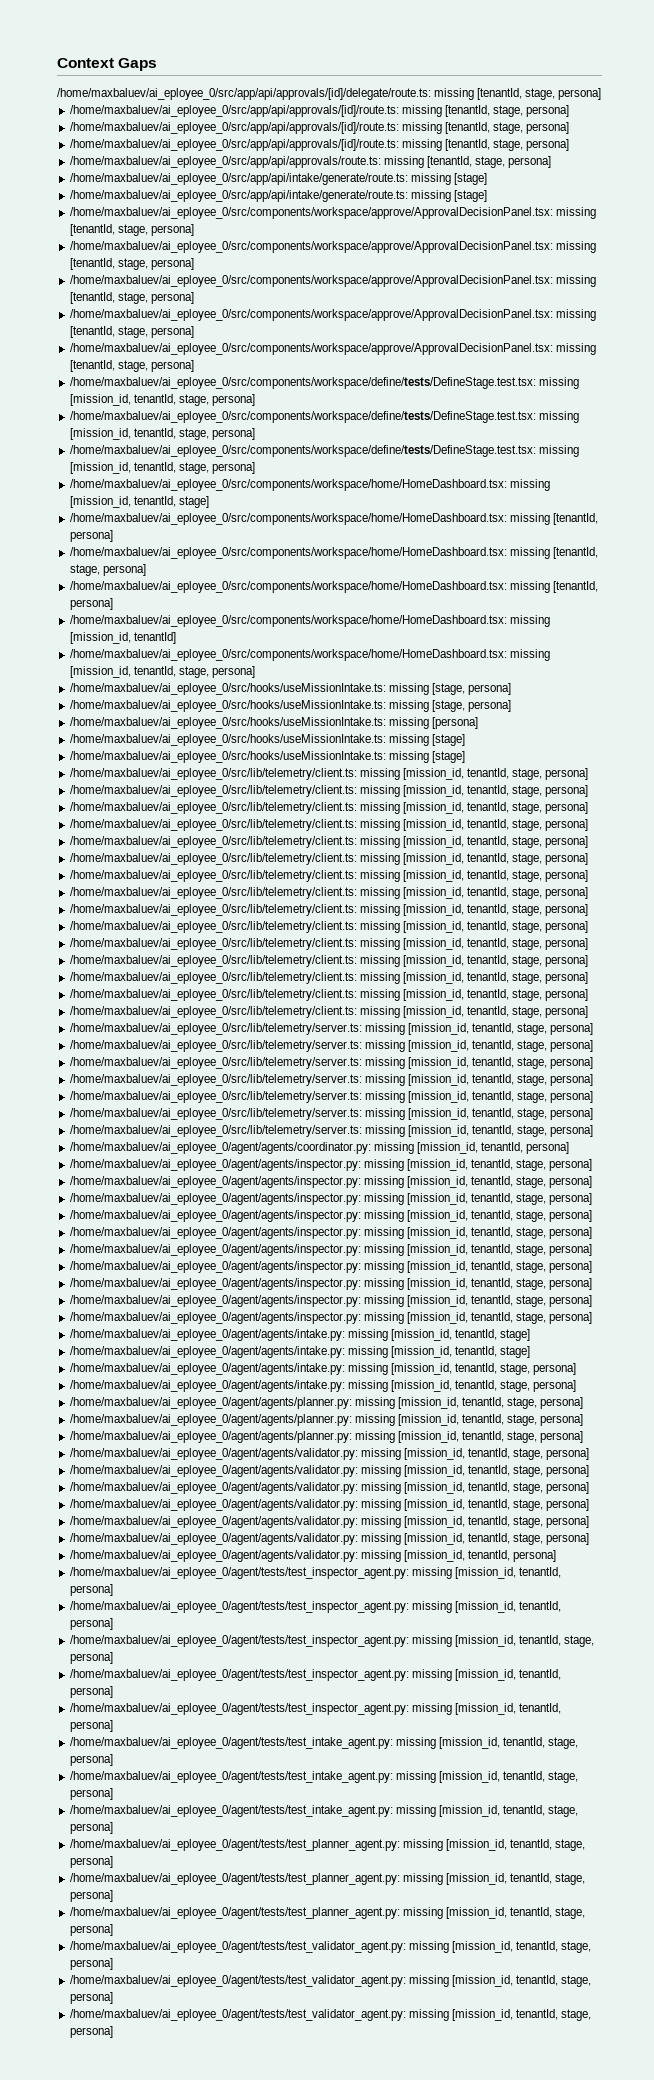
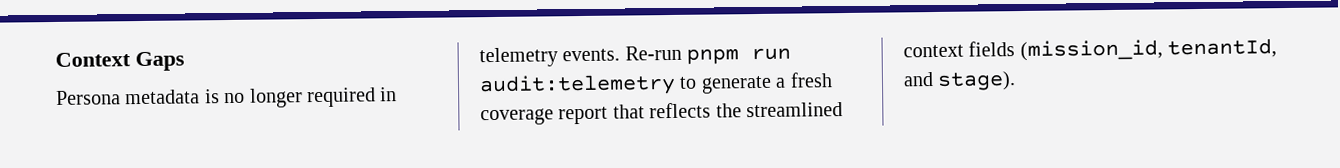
[57,88,602,100] [69,105,570,117] [69,122,570,134] [69,139,570,151] [69,156,552,168] [69,173,487,185] [69,190,487,202] [69,207,596,219] [69,224,194,236] [69,241,596,253] [69,258,194,270] [69,275,596,287] [69,292,194,304] [69,309,596,321] [69,326,194,338] [69,343,596,355] [69,360,194,372] [69,377,579,389] [69,394,255,406] [69,411,579,423] [69,428,255,440] [69,445,579,457] [69,462,255,474] [69,479,550,491] [69,496,209,508] [69,513,598,525] [69,530,113,542] [69,547,598,559] [69,564,146,576] [69,581,598,593] [69,598,113,610] [69,615,550,627] [69,632,176,644] [69,649,550,661] [69,666,255,678] [69,683,511,695] [69,700,511,712] [69,717,478,729] [69,734,465,746] [69,751,465,763] [69,768,589,780] [69,785,589,797] [69,802,589,814] [69,819,589,831] [69,836,589,848] [69,853,589,865] [69,870,589,882] [69,887,589,899] [69,904,589,916] [69,921,589,933] [69,938,589,950] [69,955,589,967] [69,972,589,984] [69,989,589,1001] [69,1006,589,1018] [69,1023,594,1035] [69,1040,594,1052] [69,1057,594,1069] [69,1074,594,1086] [69,1091,594,1103] [69,1108,594,1120] [69,1125,594,1137] [69,1142,570,1154] [69,1159,593,1171] [69,1176,593,1188] [69,1193,593,1205] [69,1210,593,1222] [69,1227,593,1239] [69,1244,593,1256] [69,1261,593,1273] [69,1278,593,1290] [69,1295,593,1307] [69,1312,593,1324] [69,1329,531,1341] [69,1346,531,1358] [69,1363,577,1375] [69,1380,577,1392] [69,1397,584,1409] [69,1414,584,1426] [69,1431,584,1443] [69,1448,590,1460] [69,1465,590,1477] [69,1482,590,1494] [69,1499,590,1511] [69,1516,590,1528] [69,1533,590,1545] [69,1550,557,1562] [69,1567,561,1579] [69,1584,113,1596] [69,1601,561,1613] [69,1618,113,1630] [69,1635,595,1647] [69,1652,113,1664] [69,1669,561,1681] [69,1686,113,1698] [69,1703,561,1715] [69,1720,113,1732] [69,1737,579,1749] [69,1754,113,1766] [69,1771,579,1783] [69,1788,113,1800] [69,1805,579,1817] [69,1822,113,1834] [69,1839,586,1851] [69,1856,113,1868] [69,1873,586,1885] [69,1890,113,1902] [69,1907,586,1919] [69,1924,113,1936] [69,1941,592,1953] [69,1958,113,1970] [69,1975,592,1987] [69,1992,113,2004] [69,2009,592,2021] [69,2026,113,2038] /home/maxbaluev/ai_eployee_0/src/app/api/approvals/[id]/delegate/route.ts: missing [tenantId, stage, persona] // /home/maxbaluev/ai_eployee_0/src/app/api/approvals/[id]/route.ts: missing [tenantId, stage, persona] // /home/maxbaluev/ai_eployee_0/src/app/api/approvals/[id]/route.ts: missing [tenantId, stage, persona] // /home/maxbaluev/ai_eployee_0/src/app/api/approvals/[id]/route.ts: missing [tenantId, stage, persona] // /home/maxbaluev/ai_eployee_0/src/app/api/approvals/route.ts: missing [tenantId, stage, persona] // /home/maxbaluev/ai_eployee_0/src/app/api/intake/generate/route.ts: missing [stage] // /home/maxbaluev/ai_eployee_0/src/app/api/intake/generate/route.ts: missing [stage] // /home/maxbaluev/ai_eployee_0/src/components/workspace/approve/ApprovalDecisionPanel.tsx: missing [tenantId, stage, persona] // /home/maxbaluev/ai_eployee_0/src/components/workspace/approve/ApprovalDecisionPanel.tsx: missing [tenantId, stage, persona] // /home/maxbaluev/ai_eployee_0/src/components/workspace/approve/ApprovalDecisionPanel.tsx: missing [tenantId, stage, persona] // /home/maxbaluev/ai_eployee_0/src/components/workspace/approve/ApprovalDecisionPanel.tsx: missing [tenantId, stage, persona] // /home/maxbaluev/ai_eployee_0/src/components/workspace/approve/ApprovalDecisionPanel.tsx: missing [tenantId, stage, persona] // /home/maxbaluev/ai_eployee_0/src/components/workspace/define/tests/DefineStage.test.tsx: missing [mission_id, tenantId, stage, persona] // /home/maxbaluev/ai_eployee_0/src/components/workspace/define/tests/DefineStage.test.tsx: missing [mission_id, tenantId, stage, persona] // /home/maxbaluev/ai_eployee_0/src/components/workspace/define/tests/DefineStage.test.tsx: missing [mission_id, tenantId, stage, persona] // /home/maxbaluev/ai_eployee_0/src/components/workspace/home/HomeDashboard.tsx: missing [mission_id, tenantId, stage] // /home/maxbaluev/ai_eployee_0/src/components/workspace/home/HomeDashboard.tsx: missing [tenantId, persona] // /home/maxbaluev/ai_eployee_0/src/components/workspace/home/HomeDashboard.tsx: missing [tenantId, stage, persona] // /home/maxbaluev/ai_eployee_0/src/components/workspace/home/HomeDashboard.tsx: missing [tenantId, persona] // /home/maxbaluev/ai_eployee_0/src/components/workspace/home/HomeDashboard.tsx: missing [mission_id, tenantId] // /home/maxbaluev/ai_eployee_0/src/components/workspace/home/HomeDashboard.tsx: missing [mission_id, tenantId, stage, persona] // /home/maxbaluev/ai_eployee_0/src/hooks/useMissionIntake.ts: missing [stage, persona] // /home/maxbaluev/ai_eployee_0/src/hooks/useMissionIntake.ts: missing [stage, persona] // /home/maxbaluev/ai_eployee_0/src/hooks/useMissionIntake.ts: missing [persona] // /home/maxbaluev/ai_eployee_0/src/hooks/useMissionIntake.ts: missing [stage] // /home/maxbaluev/ai_eployee_0/src/hooks/useMissionIntake.ts: missing [stage] // /home/maxbaluev/ai_eployee_0/src/lib/telemetry/client.ts: missing [mission_id, tenantId, stage, persona] // /home/maxbaluev/ai_eployee_0/src/lib/telemetry/client.ts: missing [mission_id, tenantId, stage, persona] // /home/maxbaluev/ai_eployee_0/src/lib/telemetry/client.ts: missing [mission_id, tenantId, stage, persona] // /home/maxbaluev/ai_eployee_0/src/lib/telemetry/client.ts: missing [mission_id, tenantId, stage, persona] // /home/maxbaluev/ai_eployee_0/src/lib/telemetry/client.ts: missing [mission_id, tenantId, stage, persona] // /home/maxbaluev/ai_eployee_0/src/lib/telemetry/client.ts: missing [mission_id, tenantId, stage, persona] // /home/maxbaluev/ai_eployee_0/src/lib/telemetry/client.ts: missing [mission_id, tenantId, stage, persona] // /home/maxbaluev/ai_eployee_0/src/lib/telemetry/client.ts: missing [mission_id, tenantId, stage, persona] // /home/maxbaluev/ai_eployee_0/src/lib/telemetry/client.ts: missing [mission_id, tenantId, stage, persona] // /home/maxbaluev/ai_eployee_0/src/lib/telemetry/client.ts: missing [mission_id, tenantId, stage, persona] // /home/maxbaluev/ai_eployee_0/src/lib/telemetry/client.ts: missing [mission_id, tenantId, stage, persona] // /home/maxbaluev/ai_eployee_0/src/lib/telemetry/client.ts: missing [mission_id, tenantId, stage, persona] // /home/maxbaluev/ai_eployee_0/src/lib/telemetry/client.ts: missing [mission_id, tenantId, stage, persona] // /home/maxbaluev/ai_eployee_0/src/lib/telemetry/client.ts: missing [mission_id, tenantId, stage, persona] // /home/maxbaluev/ai_eployee_0/src/lib/telemetry/client.ts: missing [mission_id, tenantId, stage, persona] // /home/maxbaluev/ai_eployee_0/src/lib/telemetry/server.ts: missing [mission_id, tenantId, stage, persona] // /home/maxbaluev/ai_eployee_0/src/lib/telemetry/server.ts: missing [mission_id, tenantId, stage, persona] // /home/maxbaluev/ai_eployee_0/src/lib/telemetry/server.ts: missing [mission_id, tenantId, stage, persona] // /home/maxbaluev/ai_eployee_0/src/lib/telemetry/server.ts: missing [mission_id, tenantId, stage, persona] // /home/maxbaluev/ai_eployee_0/src/lib/telemetry/server.ts: missing [mission_id, tenantId, stage, persona] // /home/maxbaluev/ai_eployee_0/src/lib/telemetry/server.ts: missing [mission_id, tenantId, stage, persona] // /home/maxbaluev/ai_eployee_0/src/lib/telemetry/server.ts: missing [mission_id, tenantId, stage, persona] // /home/maxbaluev/ai_eployee_0/agent/agents/coordinator.py: missing [mission_id, tenantId, persona] // /home/maxbaluev/ai_eployee_0/agent/agents/inspector.py: missing [mission_id, tenantId, stage, persona] // /home/maxbaluev/ai_eployee_0/agent/agents/inspector.py: missing [mission_id, tenantId, stage, persona] // /home/maxbaluev/ai_eployee_0/agent/agents/inspector.py: missing [mission_id, tenantId, stage, persona] // /home/maxbaluev/ai_eployee_0/agent/agents/inspector.py: missing [mission_id, tenantId, stage, persona] // /home/maxbaluev/ai_eployee_0/agent/agents/inspector.py: missing [mission_id, tenantId, stage, persona] // /home/maxbaluev/ai_eployee_0/agent/agents/inspector.py: missing [mission_id, tenantId, stage, persona] // /home/maxbaluev/ai_eployee_0/agent/agents/inspector.py: missing [mission_id, tenantId, stage, persona] // /home/maxbaluev/ai_eployee_0/agent/agents/inspector.py: missing [mission_id, tenantId, stage, persona] // /home/maxbaluev/ai_eployee_0/agent/agents/inspector.py: missing [mission_id, tenantId, stage, persona] // /home/maxbaluev/ai_eployee_0/agent/agents/inspector.py: missing [mission_id, tenantId, stage, persona] // /home/maxbaluev/ai_eployee_0/agent/agents/intake.py: missing [mission_id, tenantId, stage] // /home/maxbaluev/ai_eployee_0/agent/agents/intake.py: missing [mission_id, tenantId, stage] // /home/maxbaluev/ai_eployee_0/agent/agents/intake.py: missing [mission_id, tenantId, stage, persona] // /home/maxbaluev/ai_eployee_0/agent/agents/intake.py: missing [mission_id, tenantId, stage, persona] // /home/maxbaluev/ai_eployee_0/agent/agents/planner.py: missing [mission_id, tenantId, stage, persona] // /home/maxbaluev/ai_eployee_0/agent/agents/planner.py: missing [mission_id, tenantId, stage, persona] // /home/maxbaluev/ai_eployee_0/agent/agents/planner.py: missing [mission_id, tenantId, stage, persona] // /home/maxbaluev/ai_eployee_0/agent/agents/validator.py: missing [mission_id, tenantId, stage, persona] // /home/maxbaluev/ai_eployee_0/agent/agents/validator.py: missing [mission_id, tenantId, stage, persona] // /home/maxbaluev/ai_eployee_0/agent/agents/validator.py: missing [mission_id, tenantId, stage, persona] // /home/maxbaluev/ai_eployee_0/agent/agents/validator.py: missing [mission_id, tenantId, stage, persona] // /home/maxbaluev/ai_eployee_0/agent/agents/validator.py: missing [mission_id, tenantId, stage, persona] // /home/maxbaluev/ai_eployee_0/agent/agents/validator.py: missing [mission_id, tenantId, stage, persona] // /home/maxbaluev/ai_eployee_0/agent/agents/validator.py: missing [mission_id, tenantId, persona] // /home/maxbaluev/ai_eployee_0/agent/tests/test_inspector_agent.py: missing [mission_id, tenantId, persona] // /home/maxbaluev/ai_eployee_0/agent/tests/test_inspector_agent.py: missing [mission_id, tenantId, persona] // /home/maxbaluev/ai_eployee_0/agent/tests/test_inspector_agent.py: missing [mission_id, tenantId, stage, persona] // /home/maxbaluev/ai_eployee_0/agent/tests/test_inspector_agent.py: missing [mission_id, tenantId, persona] // /home/maxbaluev/ai_eployee_0/agent/tests/test_inspector_agent.py: missing [mission_id, tenantId, persona] // /home/maxbaluev/ai_eployee_0/agent/tests/test_intake_agent.py: missing [mission_id, tenantId, stage, persona] // /home/maxbaluev/ai_eployee_0/agent/tests/test_intake_agent.py: missing [mission_id, tenantId, stage, persona] // /home/maxbaluev/ai_eployee_0/agent/tests/test_intake_agent.py: missing [mission_id, tenantId, stage, persona] // /home/maxbaluev/ai_eployee_0/agent/tests/test_planner_agent.py: missing [mission_id, tenantId, stage, persona] // /home/maxbaluev/ai_eployee_0/agent/tests/test_planner_agent.py: missing [mission_id, tenantId, stage, persona] // /home/maxbaluev/ai_eployee_0/agent/tests/test_planner_agent.py: missing [mission_id, tenantId, stage, persona] // /home/maxbaluev/ai_eployee_0/agent/tests/test_validator_agent.py: missing [mission_id, tenantId, stage, persona] // /home/maxbaluev/ai_eployee_0/agent/tests/test_validator_agent.py: missing [mission_id, tenantId, stage, persona] // /home/maxbaluev/ai_eployee_0/agent/tests/test_validator_agent.py: missing [mission_id, tenantId, stage, persona] -> [56,87,398,108] [479,45,792,68] [479,72,833,97] [480,102,843,126] [903,38,1278,62] [903,71,1017,91] Persona metadata is no longer required in telemetry events. Re-run pnpm run audit:telemetry to generate a fresh coverage report that reflects the streamlined context fields (mission_id, tenantId, and stage).

